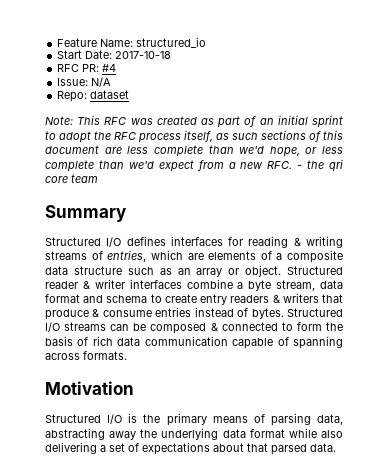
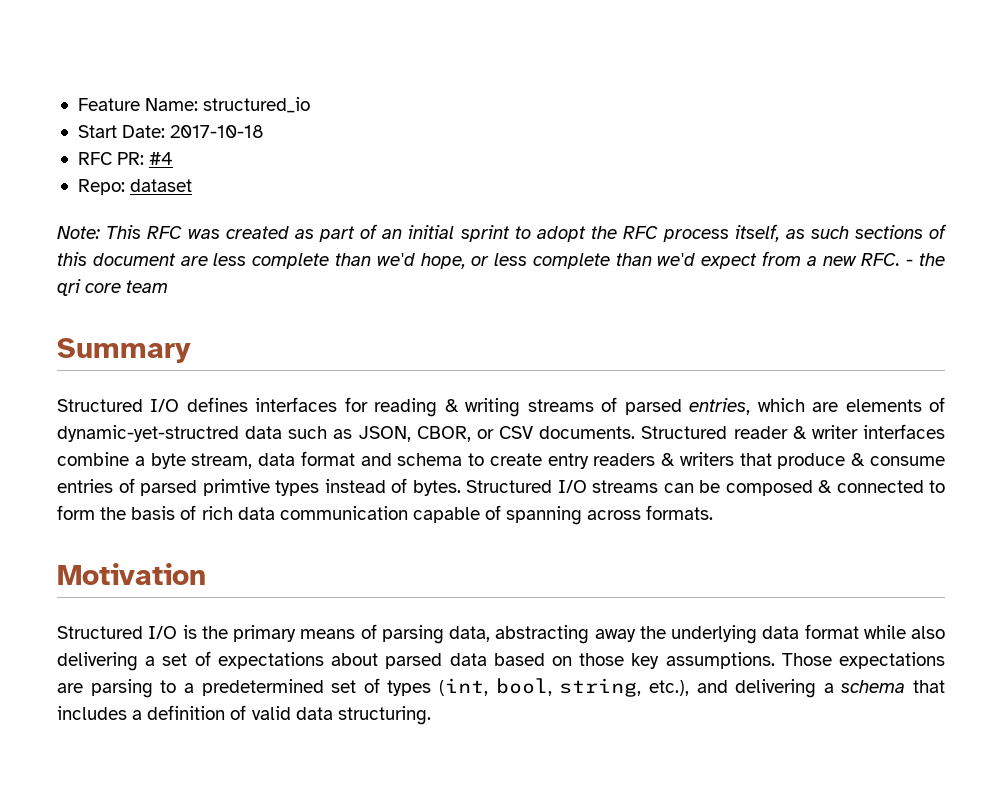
[57,77,112,87] // Issue: N/A -> (174, 158) none
(103, 255) none -> [624,399,682,415] parsed
[276,250,343,263] [45,265,282,277] a composite data structure such as an array or object. -> [57,425,636,442] dynamic-yet-structred data such as JSON, CBOR, or CSV documents.
(192, 312) none -> [118,478,319,496] of parsed primtive types
[247,443,336,455] that parsed data. -> [385,652,945,669] [57,678,945,698] [57,705,431,725] parsed data based on those key assumptions. Those expectations are parsing to a predetermined set of types (int, bool, string, etc.), and delivering a schema that includes a definition of valid data structuring.

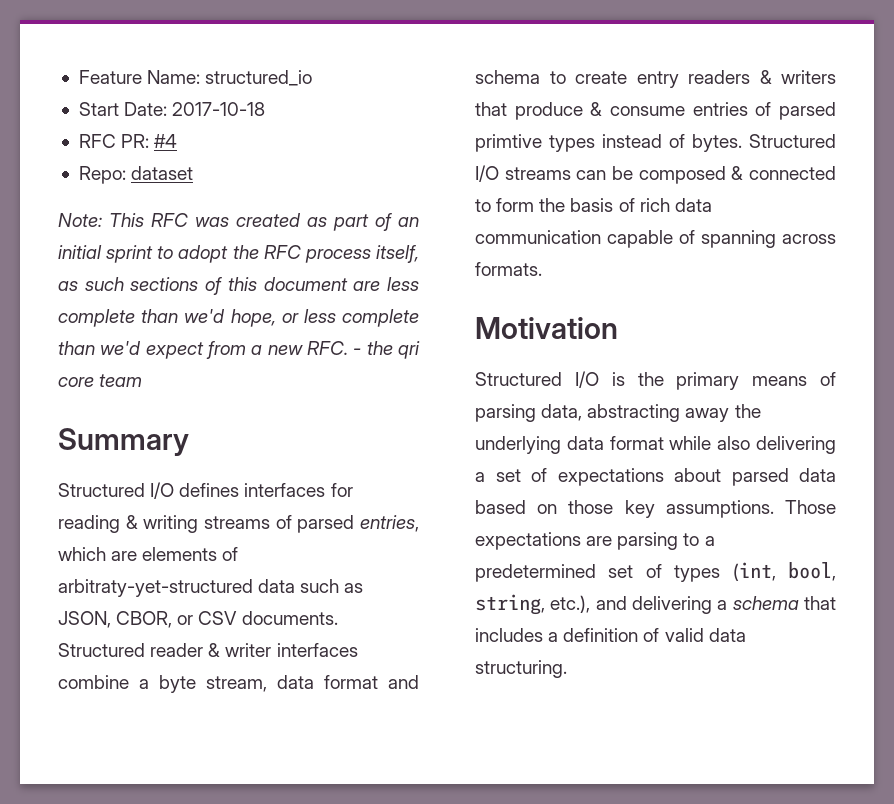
[57,425,239,442] dynamic-yet-structred -> [58,579,253,597] arbitraty-yet-structured

